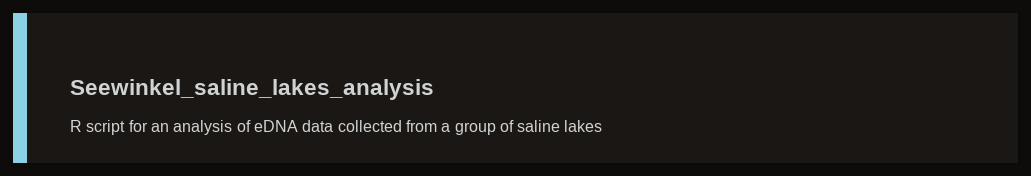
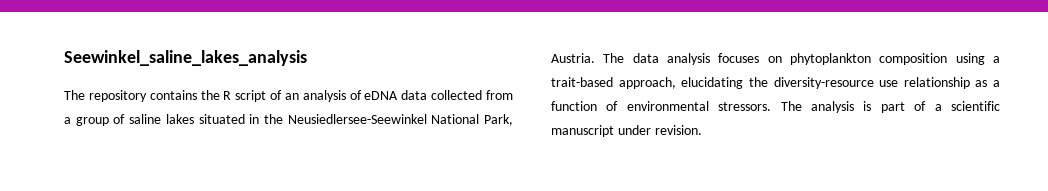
(434, 89) none -> [64,90,220,102] The repository contains the
[128,120,148,132] for -> [270,90,283,100] of
(603, 126) none -> [198,114,513,126] [551,53,1000,65] [551,77,1000,89] [551,101,1000,113] [551,125,702,137] situated in the Neusiedlersee-Seewinkel National Park, Austria. The data analysis focuses on phytoplankton composition using a trait-based approach, elucidating the diversity-resource use relationship as a function of environmental stressors. The analysis is part of a scientific manuscript under revision.

